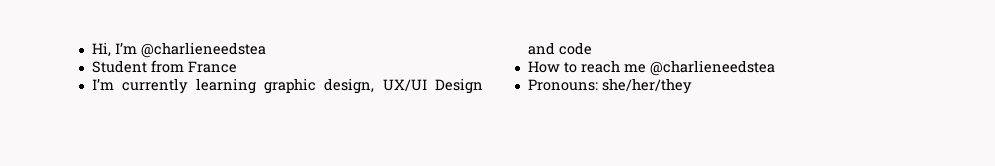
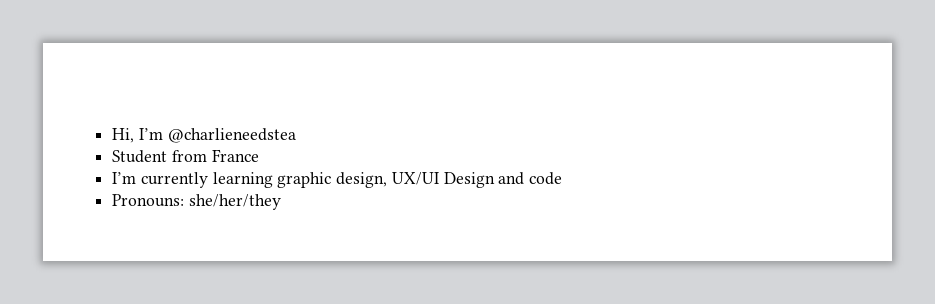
[527,60,775,76] // How to reach me @charlieneedstea -> (563, 178) none

